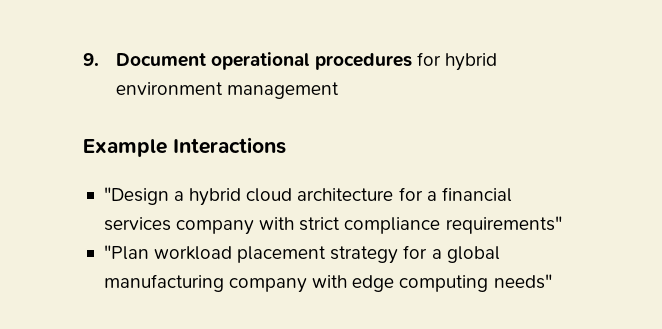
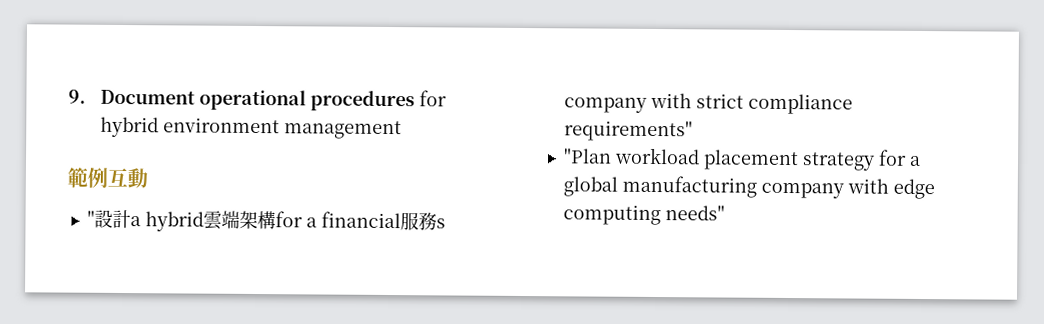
[83,137,286,157] [103,187,394,206] Example Interactions // "Design a hybrid cloud architecture -> [67,166,148,189] [86,209,276,232] 範例互動 // "設計a hybrid雲端架構
[103,217,171,231] services -> [399,212,446,231] 服務s

